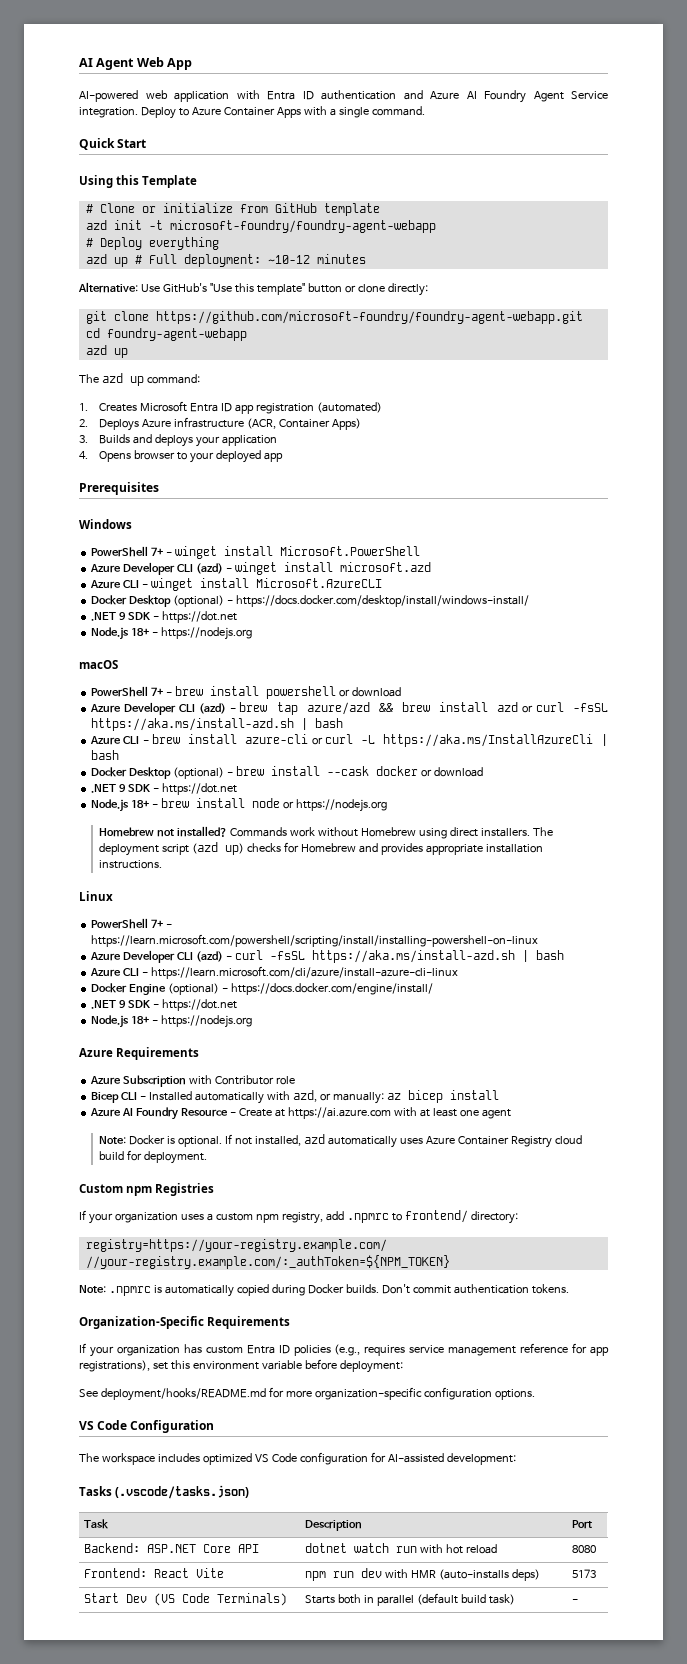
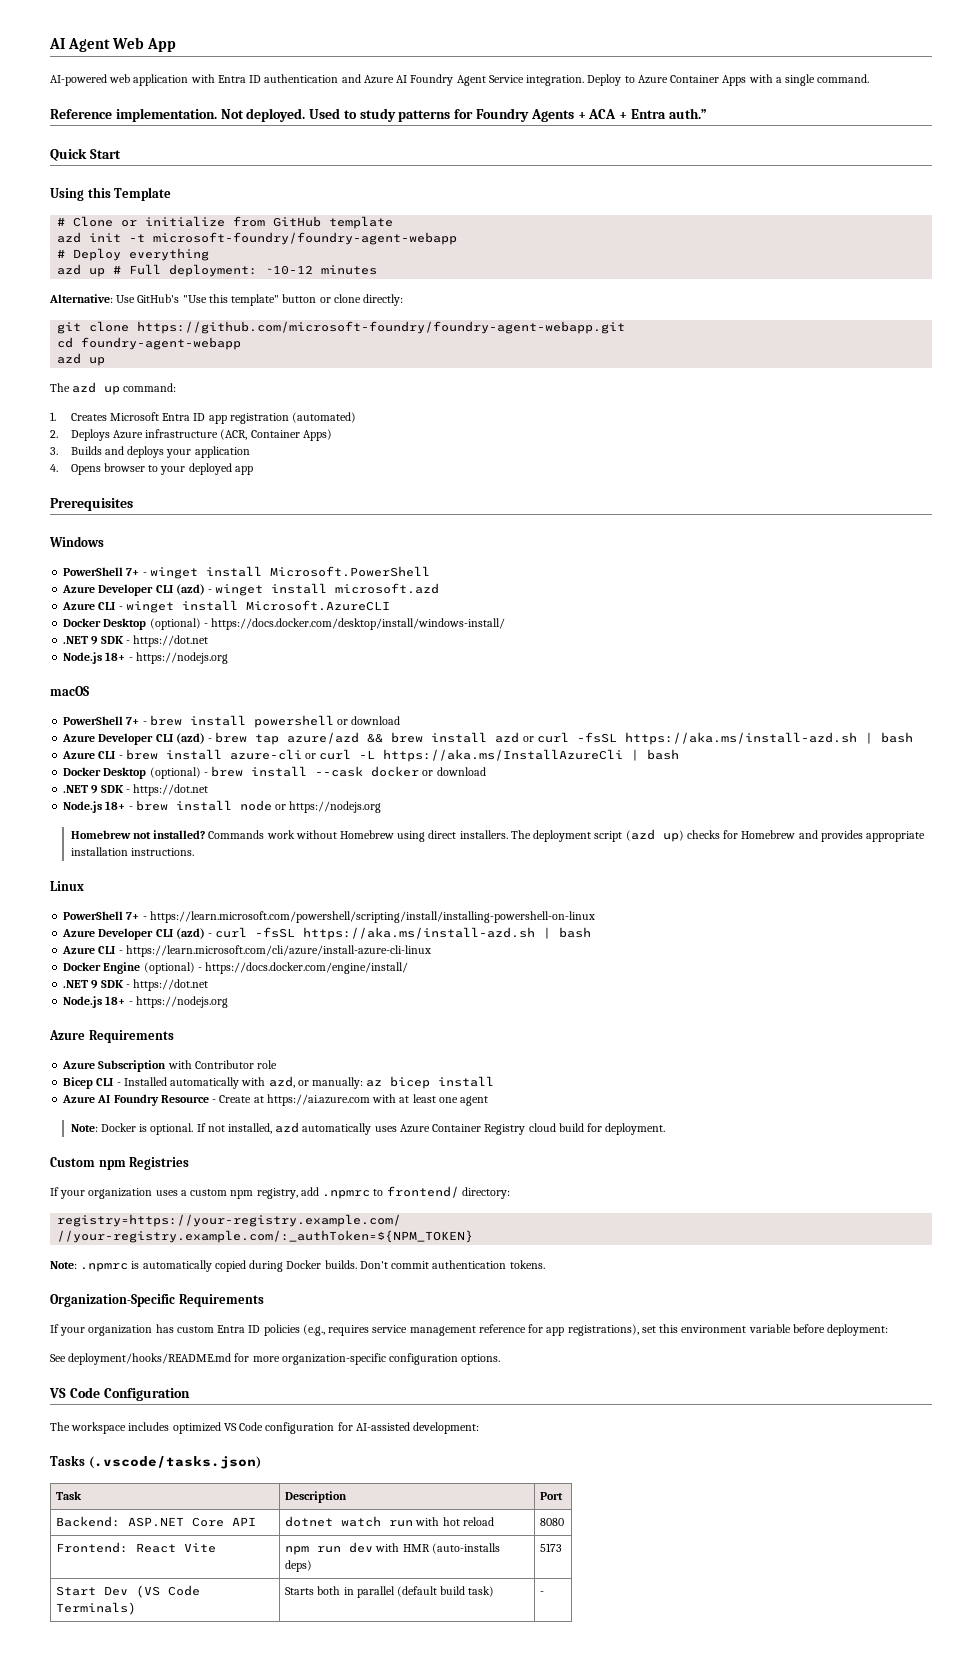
(425, 111) none -> [50,108,707,122] // Reference implementation. Not deployed. Used to study patterns for Foundry Agents + ACA + Entra auth.”

